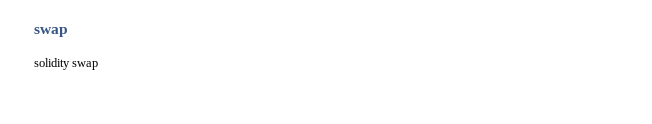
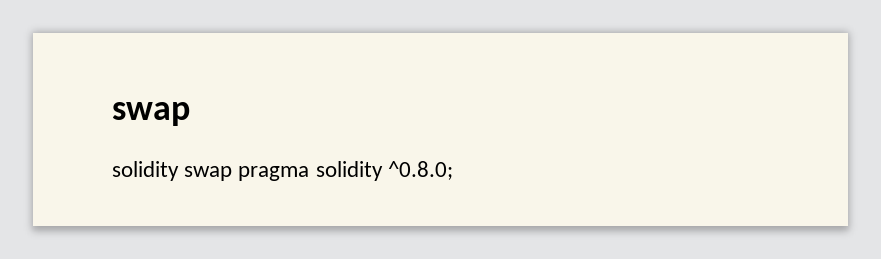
(99, 65) none -> [238,161,453,181] pragma solidity ^0.8.0;

